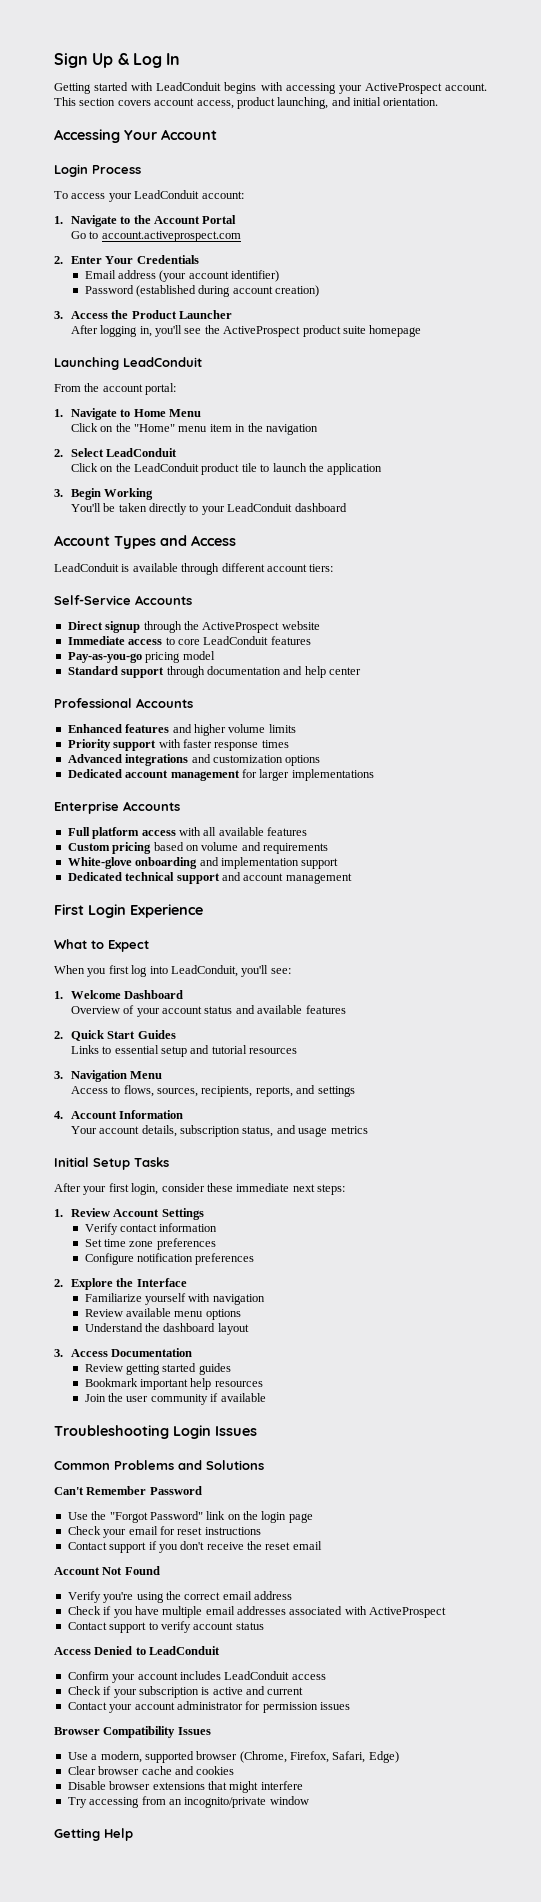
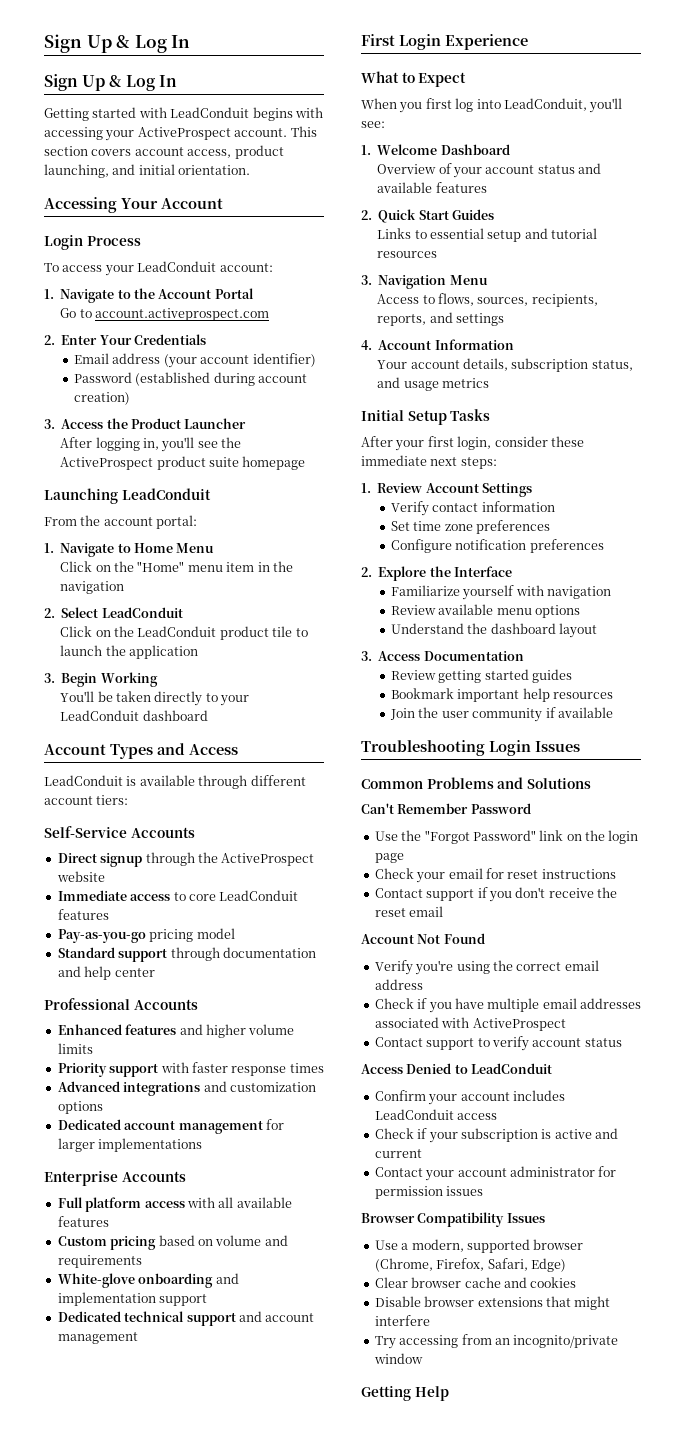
[54,53,181,68] Sign Up & Log In -> [44,34,191,53] [44,74,177,91] Sign Up & Log In // Sign Up & Log In

